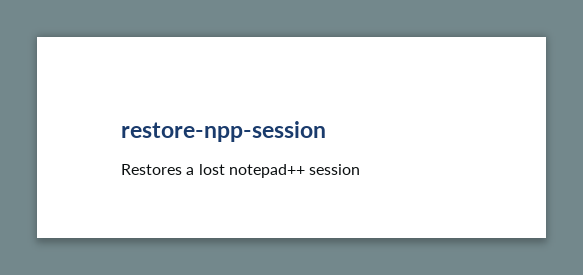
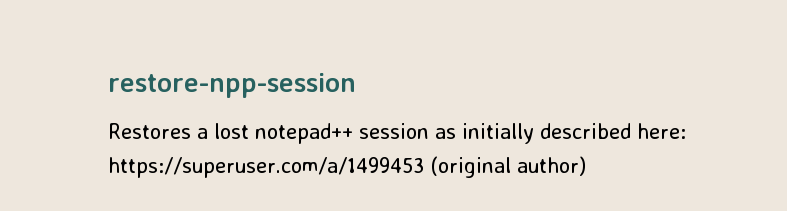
(361, 169) none -> [435,123,686,144] [108,156,586,178] as initially described here: https://superuser.com/a/1499453 (original author)

